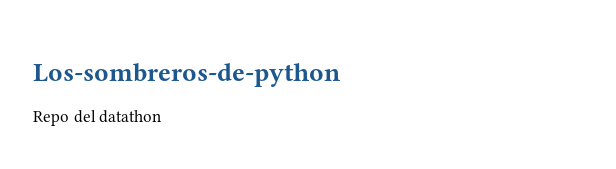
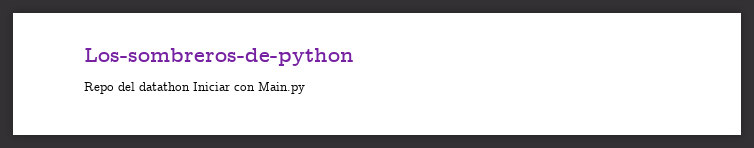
(162, 116) none -> [193,81,305,94] Iniciar con Main.py

